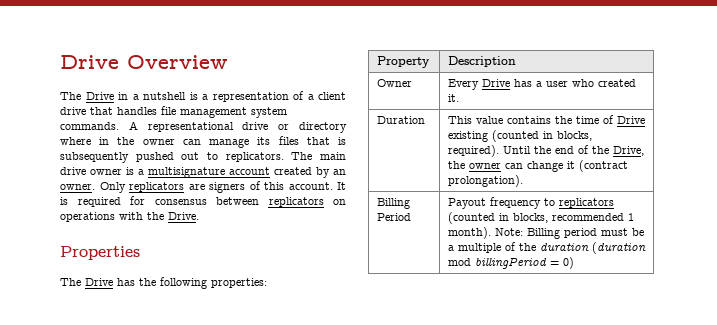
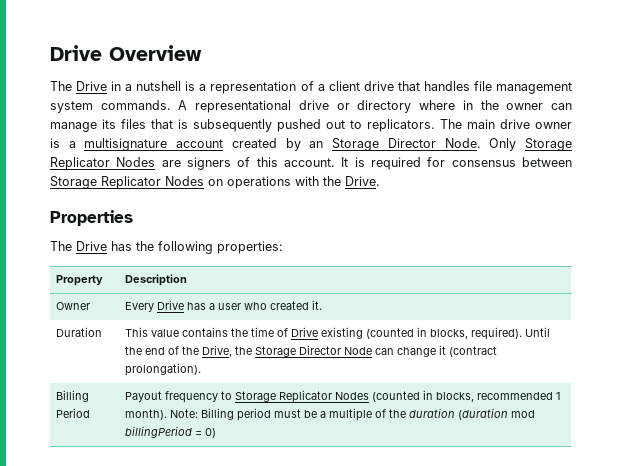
[60,182,184,193] owner. Only replicators -> [332,138,573,151] [50,157,156,170] Storage Director Node. Only Storage Replicator Nodes
[268,197,324,207] replicators -> [50,176,204,189] Storage Replicator Nodes
[468,163,501,169] owner -> [255,345,373,357] Storage Director Node
[558,198,614,208] replicators -> [235,390,370,403] Storage Replicator Nodes

